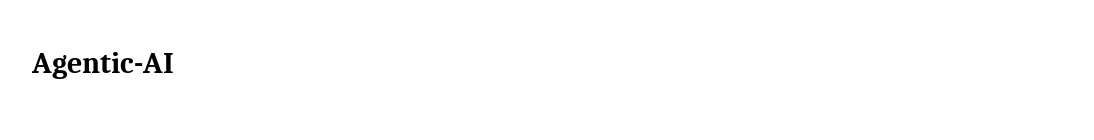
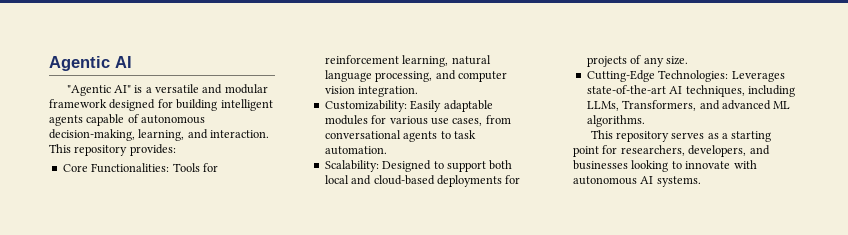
[31,52,174,79] Agentic-AI -> [49,56,132,71] [66,84,268,96] [49,99,273,111] [49,114,206,126] [49,129,270,141] [49,144,176,156] [62,163,218,173] [324,55,491,67] [324,70,507,82] [324,86,419,97] [324,100,493,112] [324,115,511,126] [324,130,476,142] [324,146,387,155] [324,160,513,172] [324,175,521,187] [586,55,688,67] [586,70,785,82] [586,85,795,97] [586,100,791,111] [586,115,645,127] [590,130,772,142] [573,145,770,157] [573,160,757,172] [573,176,701,187] Agentic AI // "Agentic AI" is a versatile and modular framework designed for building intelligent agents capable of autonomous decision-making, learning, and interaction. This repository provides: // Core Functionalities: Tools for reinforcement learning, natural language processing, and computer vision integration. // Customizability: Easily adaptable modules for various use cases, from conversational agents to task automation. // Scalability: Designed to support both local and cloud-based deployments for projects of any size. // Cutting-Edge Technologies: Leverages state-of-the-art AI techniques, including LLMs, Transformers, and advanced ML algorithms. // This repository serves as a starting point for researchers, developers, and businesses looking to innovate with autonomous AI systems.

